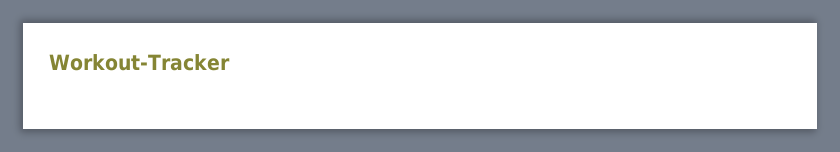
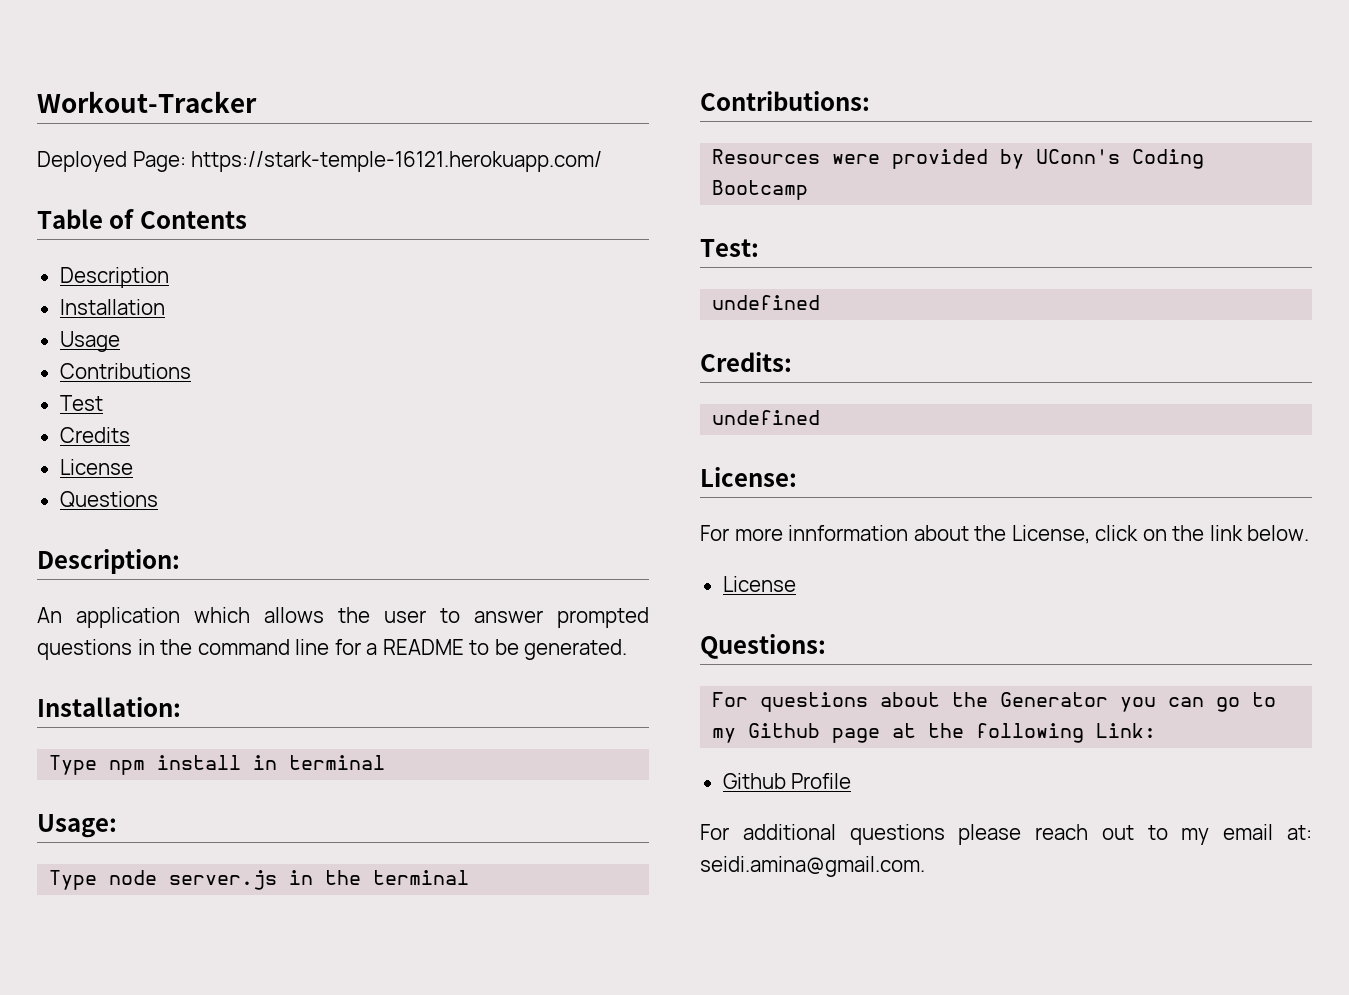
(230, 62) none -> [37,151,603,172] [37,209,247,229] [59,267,169,288] [59,299,165,315] [59,331,120,352] [59,363,191,379] [59,395,103,411] [59,427,130,443] [59,459,133,475] [59,491,158,507] [37,549,180,574] [37,607,649,628] [37,639,628,660] [37,697,181,717] [49,755,386,775] [37,814,117,838] [49,870,470,890] [700,91,870,111] [712,149,1205,169] [712,180,809,200] [700,239,759,257] [712,295,821,310] [700,352,792,372] [712,410,821,425] [700,467,797,487] [700,525,1310,544] [722,576,796,592] [700,634,826,659] [712,692,1277,712] [712,723,1157,743] [722,773,852,789] [700,824,1312,845] [700,856,925,877] // Deployed Page: https://stark-temple-16121.herokuapp.com/ // Table of Contents // Description // Installation // Usage // Contributions // Test // Credits // License // Questions // Description: // An application which allows the user to answer prompted questions in the command line for a README to be generated. // Installation: // Type npm install in terminal // Usage: // Type node server.js in the terminal // Contributions: // Resources were provided by UConn's Coding Bootcamp // Test: // undefined // Credits: // undefined // License: // For more innformation about the License, click on the link below. // License // Questions: // For questions about the Generator you can go to my Github page at the following Link: // Github Profile // For additional questions please reach out to my email at: seidi.amina@gmail.com.

